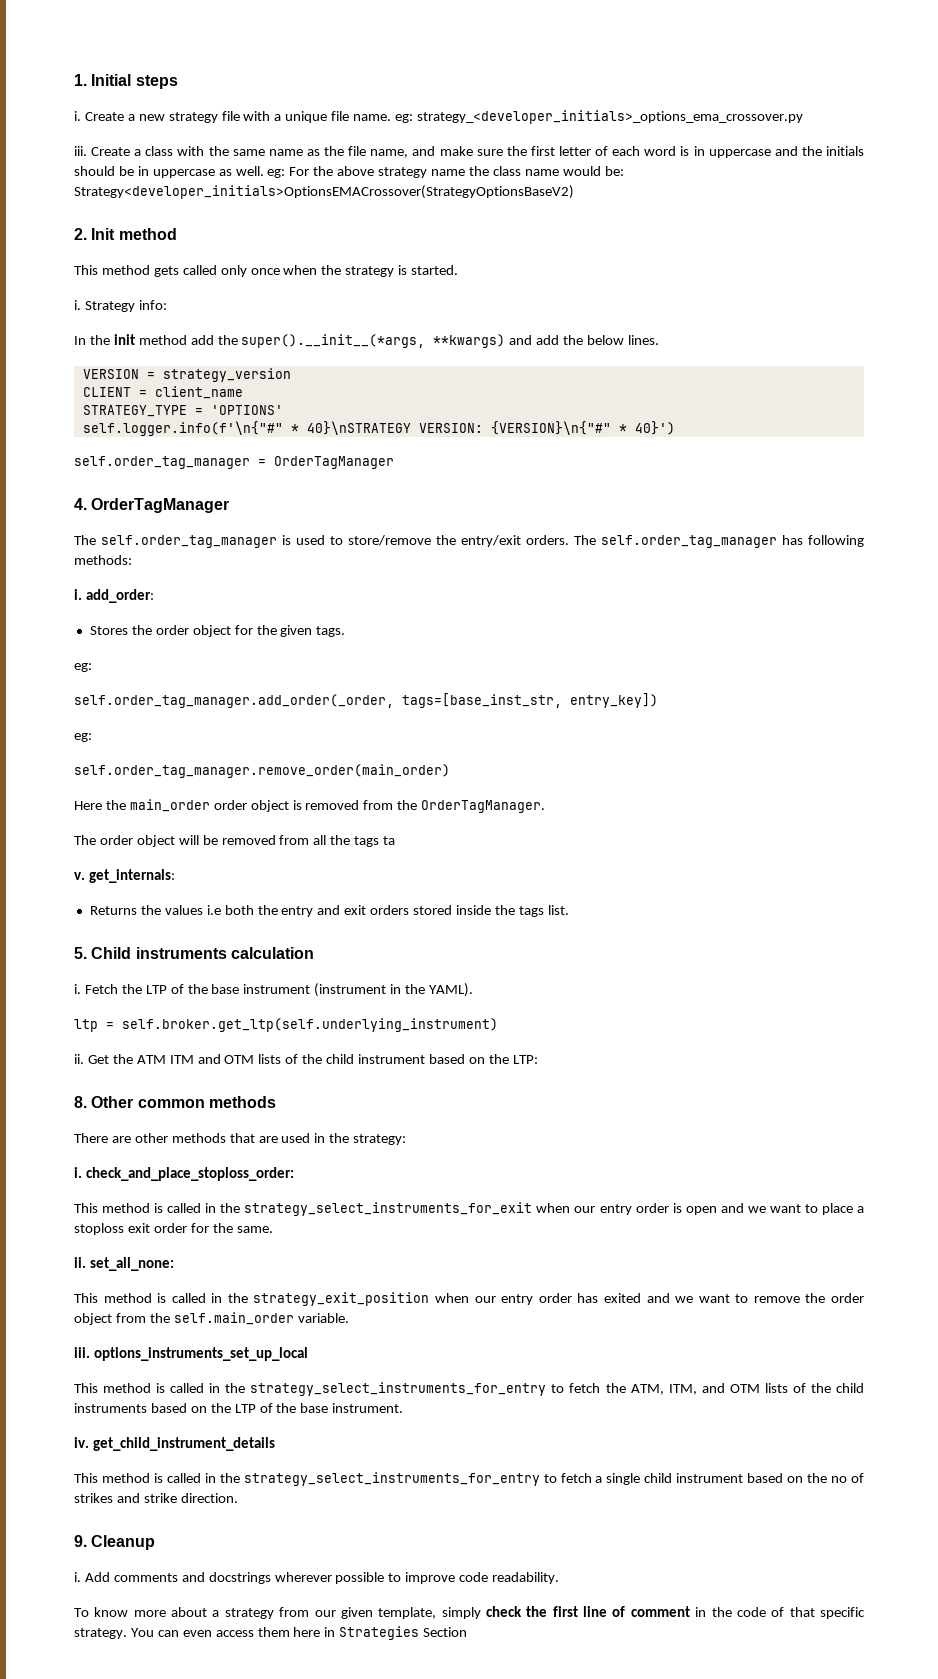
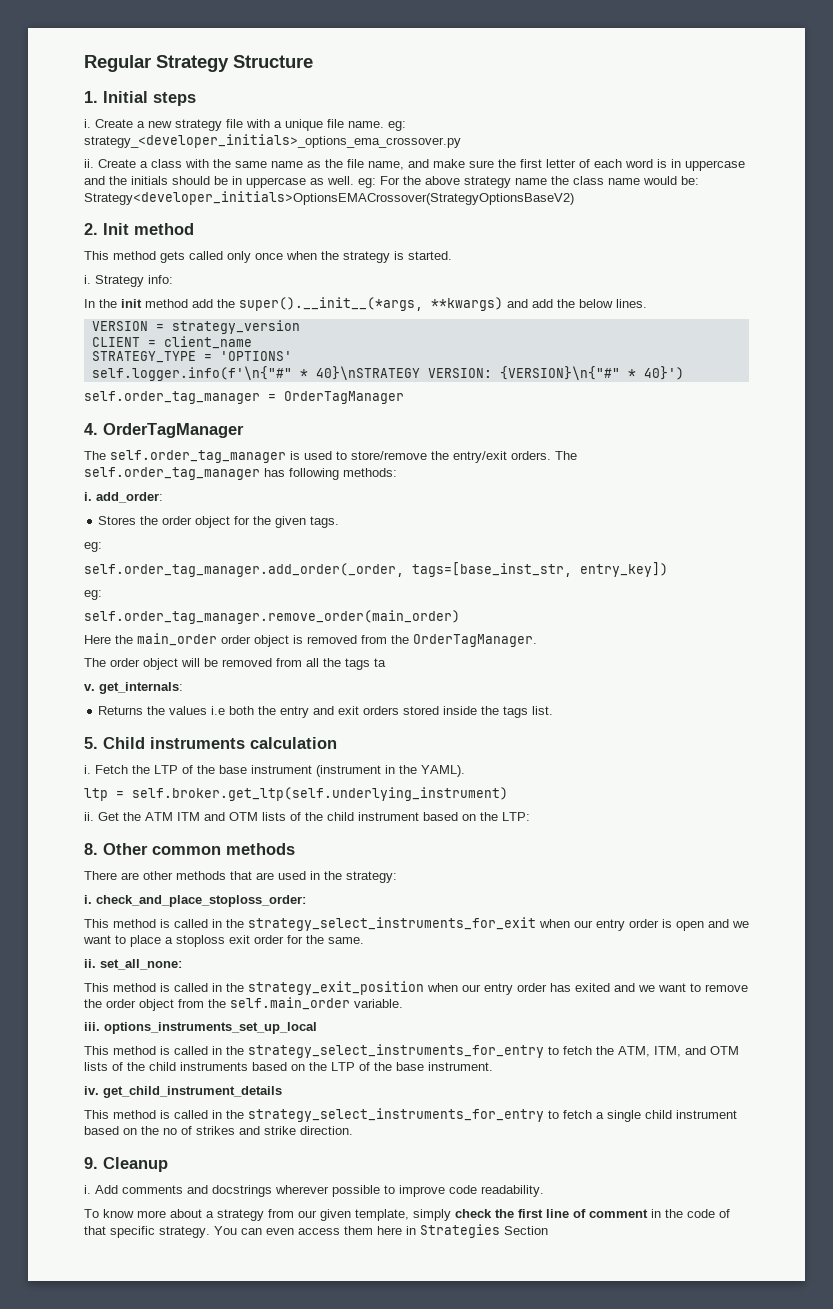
(74, 80) none -> [84,55,313,72] Regular Strategy Structure //
[74,146,87,156] iii. -> [84,159,94,168] ii.

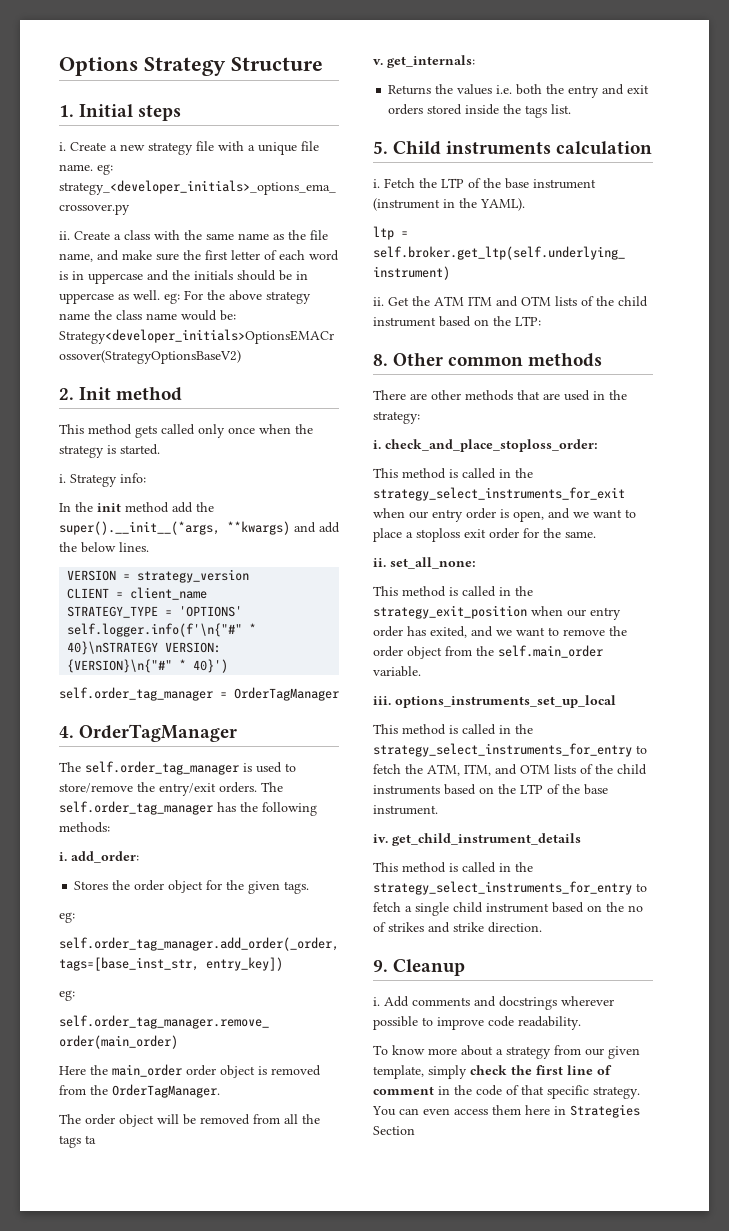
[84,55,151,72] Regular -> [59,57,138,76] Options
(285, 472) none -> [240,802,258,812] the
[211,706,226,715] i.e -> [496,85,513,94] i.e.
[676,921,704,931] open -> [513,511,544,522] open,
[575,983,610,992] exited -> [430,626,467,638] exited,

